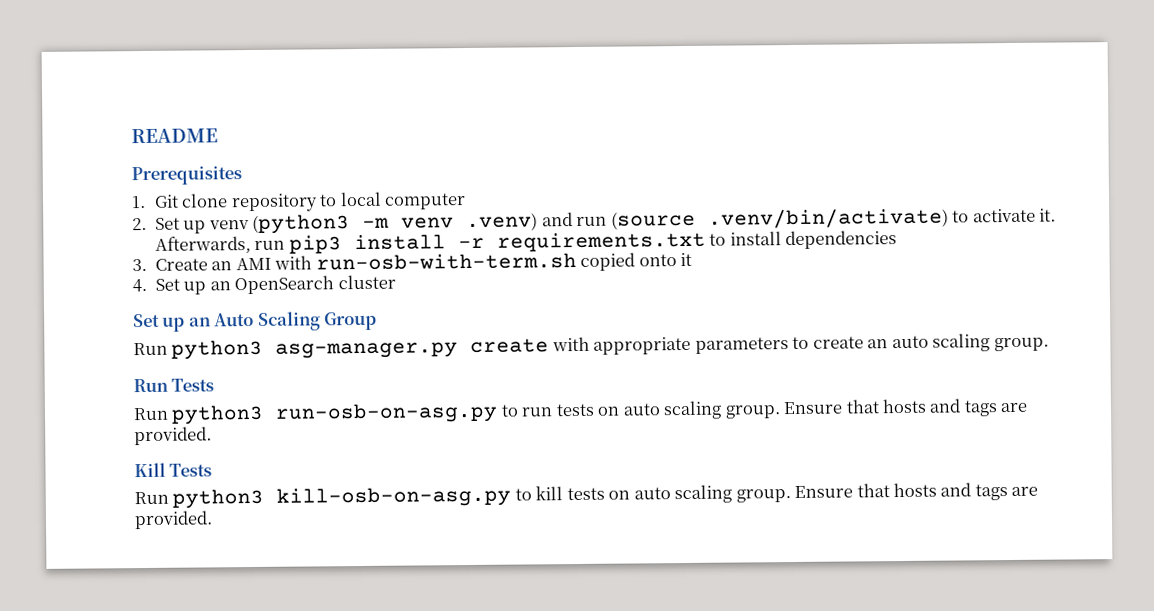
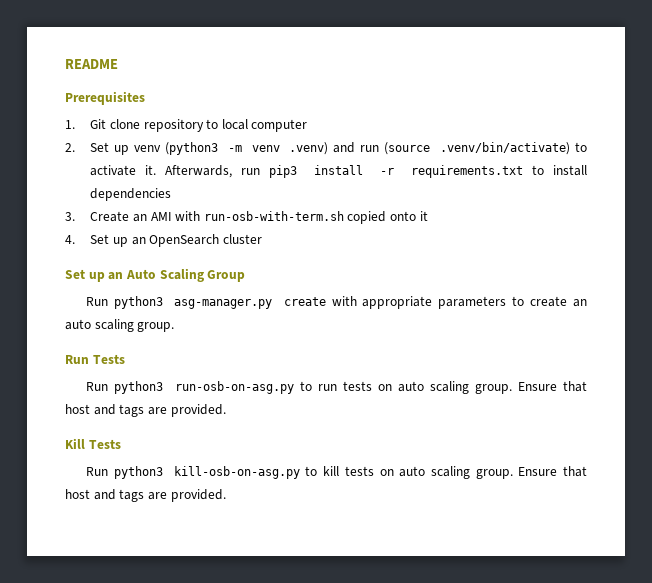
[882,398,928,414] hosts -> [65,404,90,414] host
[893,482,938,498] hosts -> [65,489,90,499] host

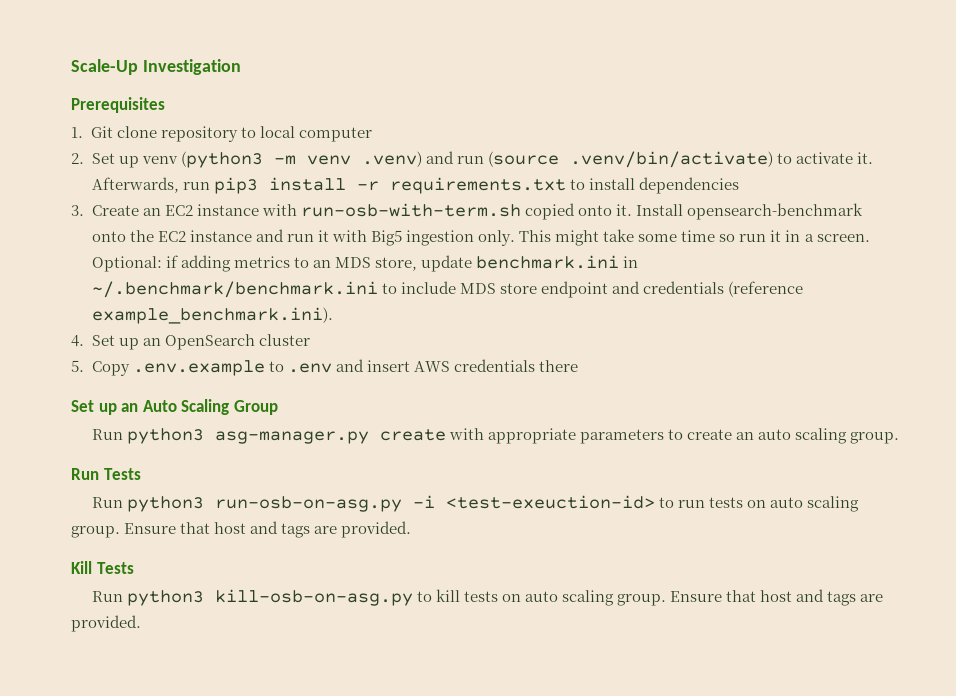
[65,59,118,69] README -> [71,59,241,75] Scale-Up Investigation
[150,212,172,221] AMI -> [164,204,259,216] EC2 instance
[419,211,428,221] it -> [615,203,863,220] [91,229,870,246] [91,255,638,272] [91,281,803,298] [91,307,333,324] it. Install opensearch-benchmark onto the EC2 instance and run it with Big5 ingestion only. This might take some time so run it in a screen. Optional: if adding metrics to an MDS store, update benchmark.ini in ~/.benchmark/benchmark.ini to include MDS store endpoint and credentials (reference example_benchmark.ini).
(262, 239) none -> [71,359,578,376] // 5. Copy .env.example to .env and insert AWS credentials there
(294, 387) none -> [412,495,655,509] -i <test-exeuction-id>

